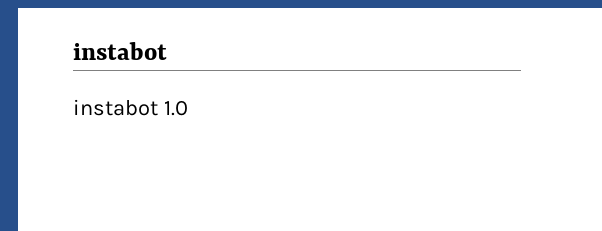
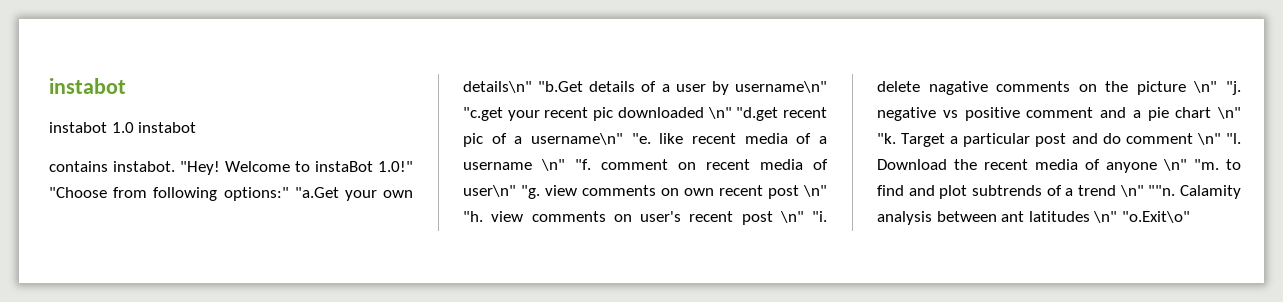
(188, 108) none -> [138,122,197,133] [49,161,413,175] [49,187,413,201] [463,81,827,95] [463,107,827,121] [463,133,827,147] [463,159,828,171] [463,185,827,199] [463,211,827,225] [877,81,1241,95] [877,107,1241,121] [877,133,1241,147] [877,159,1241,173] [877,185,1241,199] [877,211,1190,225] instabot // contains instabot. "Hey! Welcome to instaBot 1.0!" "Choose from following options:" "a.Get your own details\n" "b.Get details of a user by username\n" "c.get your recent pic downloaded \n" "d.get recent pic of a username\n" "e. like recent media of a username \n" "f. comment on recent media of user\n" "g. view comments on own recent post \n" "h. view comments on user's recent post \n" "i. delete nagative comments on the picture \n" "j. negative vs positive comment and a pie chart \n" "k. Target a particular post and do comment \n" "l. Download the recent media of anyone \n" "m. to find and plot subtrends of a trend \n" ""n. Calamity analysis between ant latitudes \n" "o.Exit\o"

